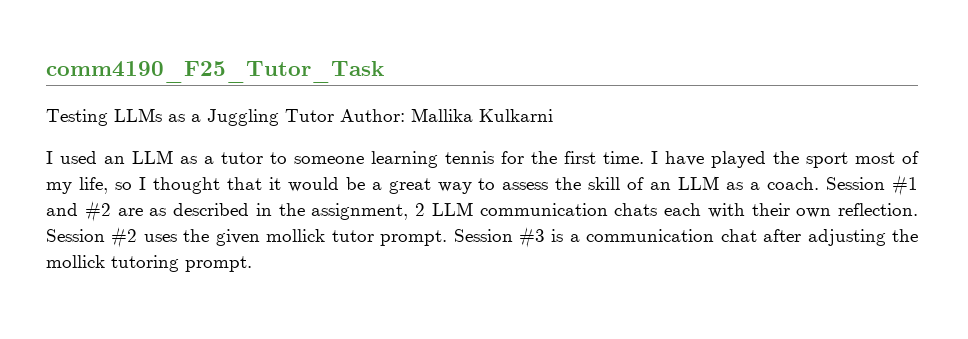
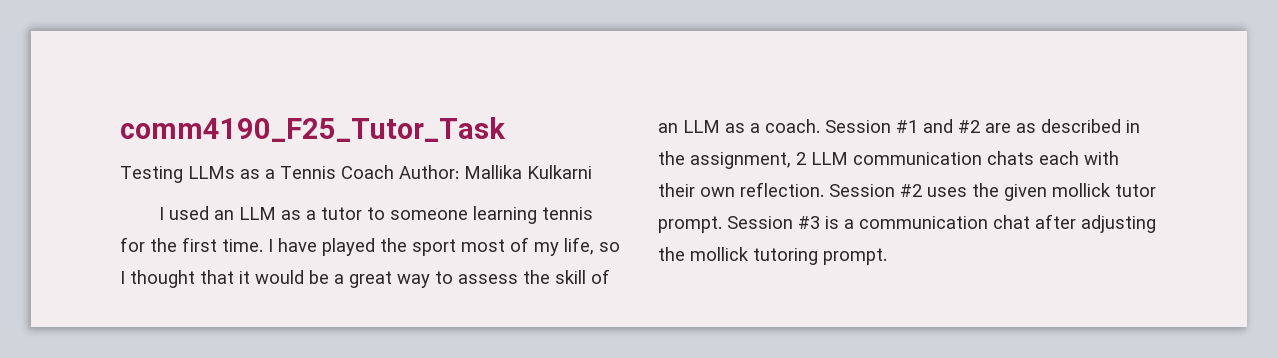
[207,109,334,126] Juggling Tutor -> [280,165,394,179] Tennis Coach

